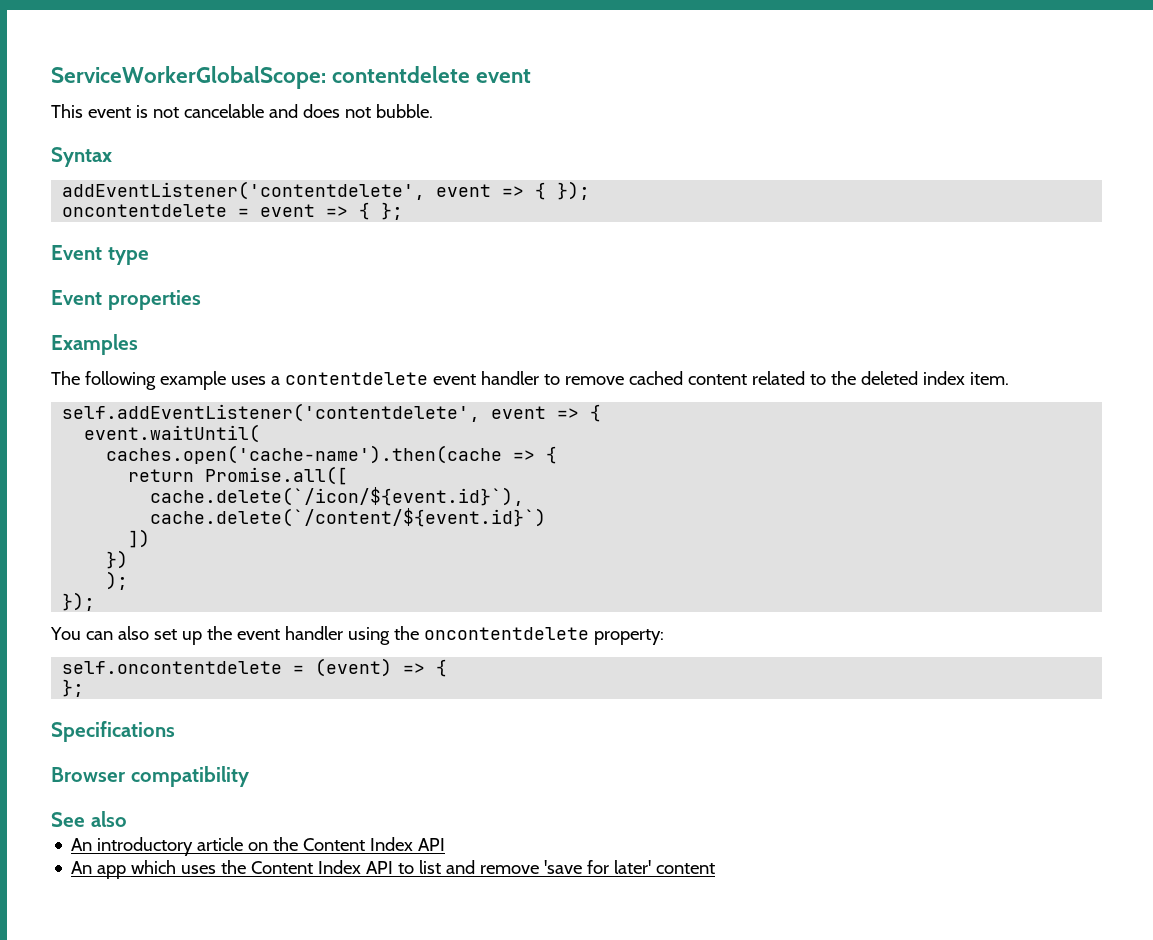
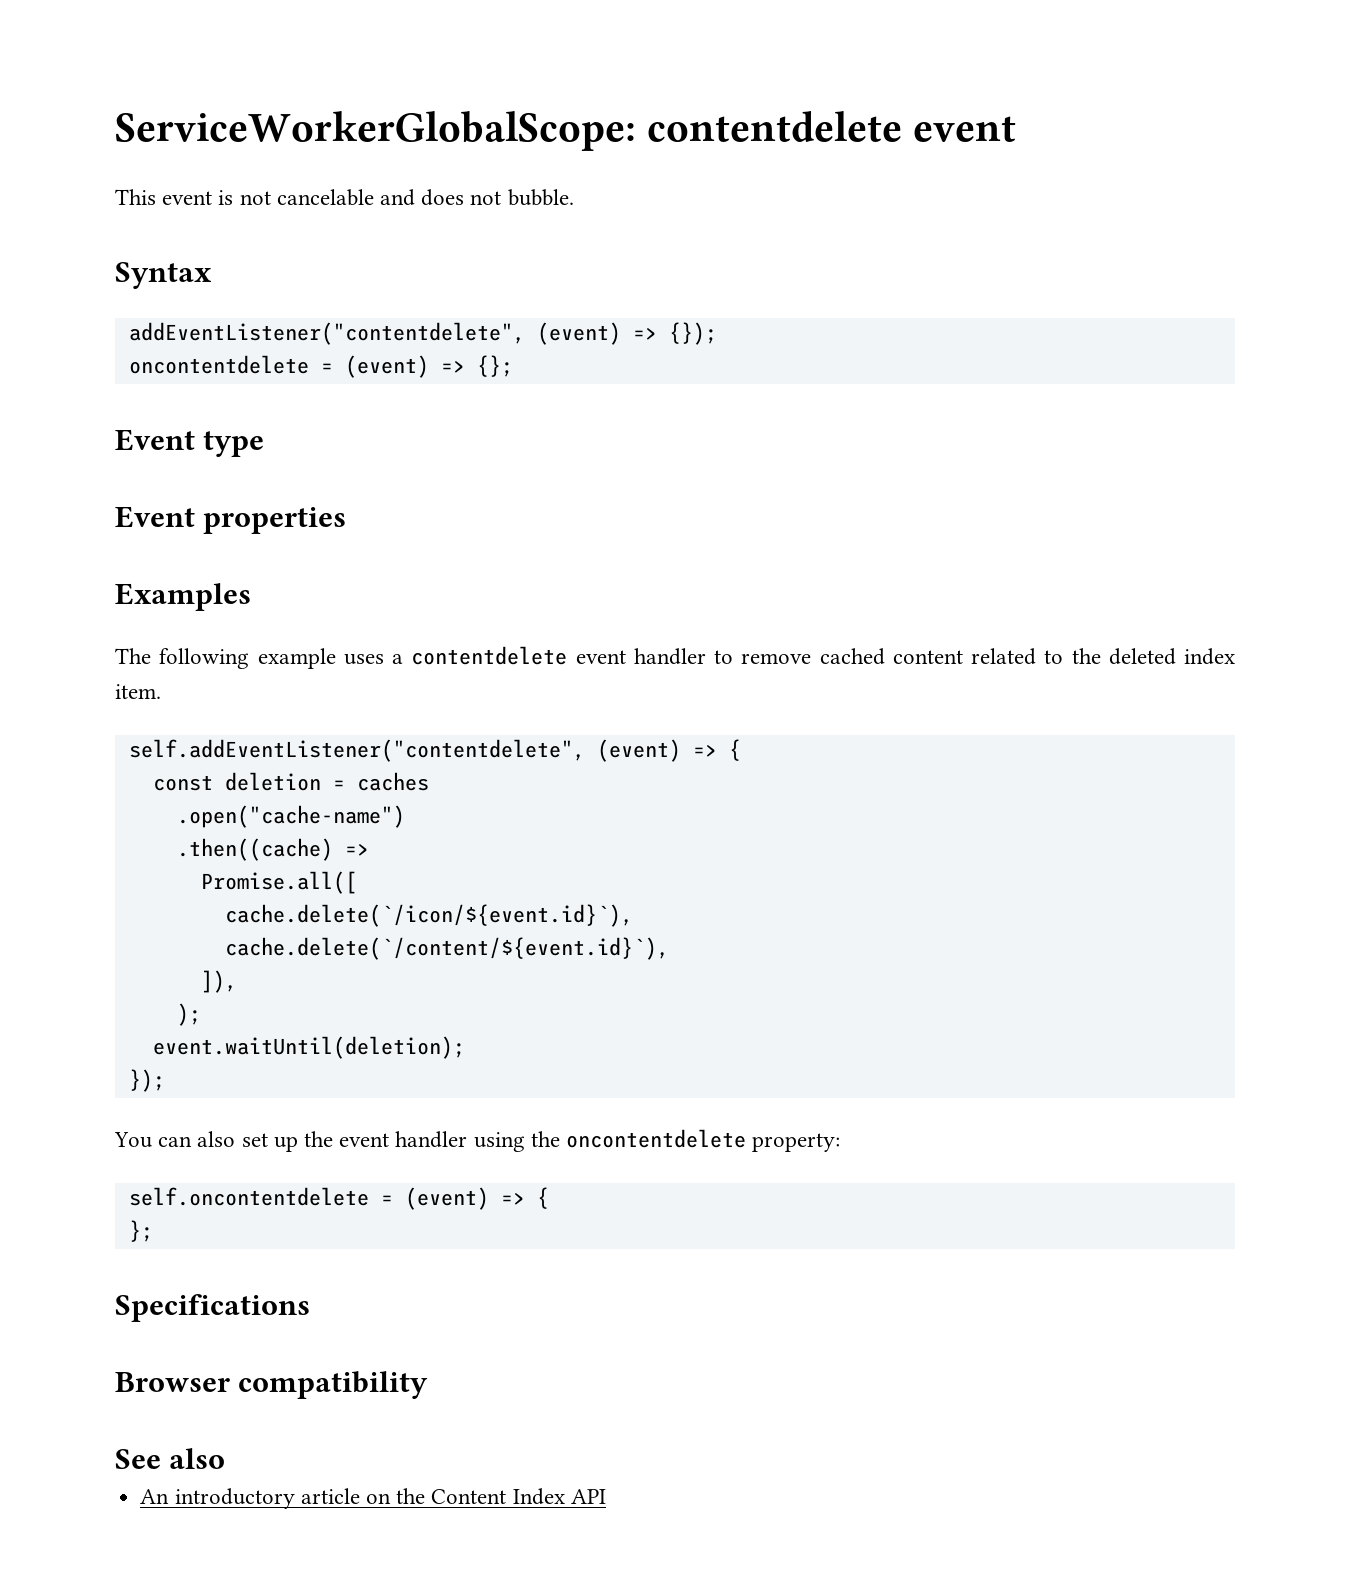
[62,181,591,200] [62,202,404,220] addEventListener('contentdelete', event => { }); // oncontentdelete = event => { }; -> [128,322,717,345] [128,355,513,378] addEventListener("contentdelete", (event) => {}); // oncontentdelete = (event) => {};
[62,403,602,422] [84,424,261,443] [106,445,558,464] [128,469,195,482] self.addEventListener('contentdelete', event => { // event.waitUntil( // caches.open('cache-name').then(cache => { // return -> [128,739,741,762] [152,772,429,791] [176,805,405,828] [176,838,369,861] self.addEventListener("contentdelete", (event) => { // const deletion = caches // .open("cache-name") // .then((cache) => //
[150,508,547,527] [128,529,151,548] [106,550,129,569] cache.delete(`/content/${event.id}`) // ]) // }) -> [224,937,669,960] [200,970,237,993] cache.delete(`/content/${event.id}`), // ]),
(129, 580) none -> [152,1036,465,1059] // event.waitUntil(deletion);
[71,860,716,879] // An app which uses the Content Index API to list and remove 'save for later' content -> (606, 1496) none

